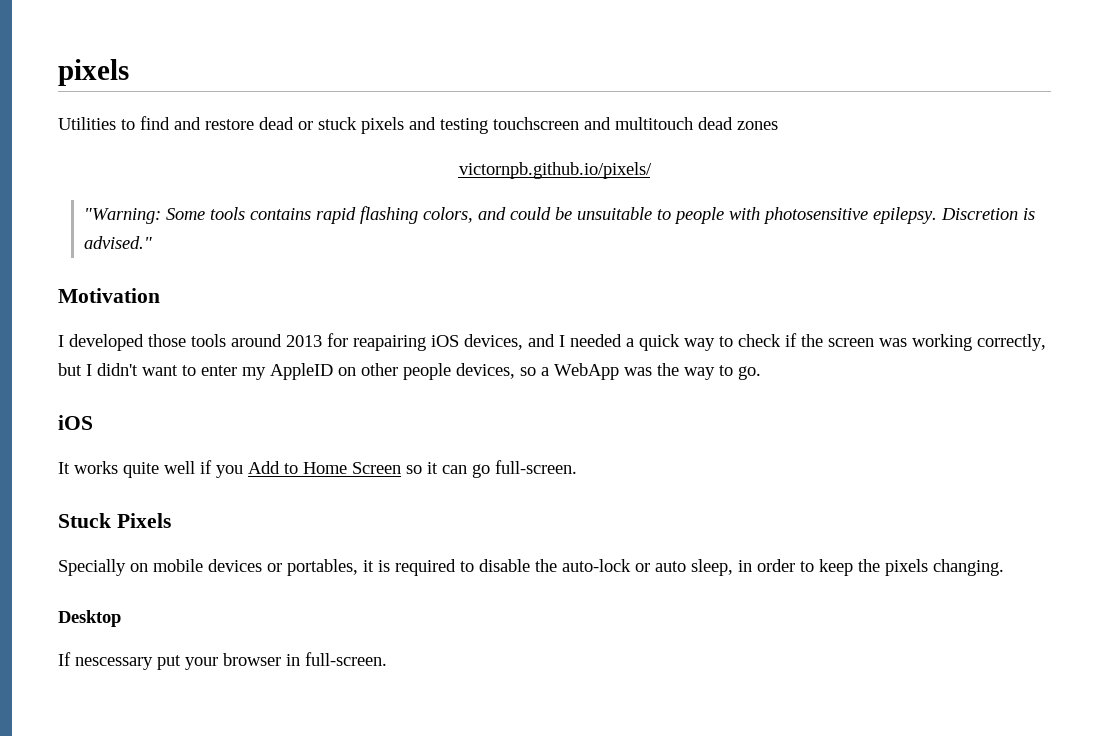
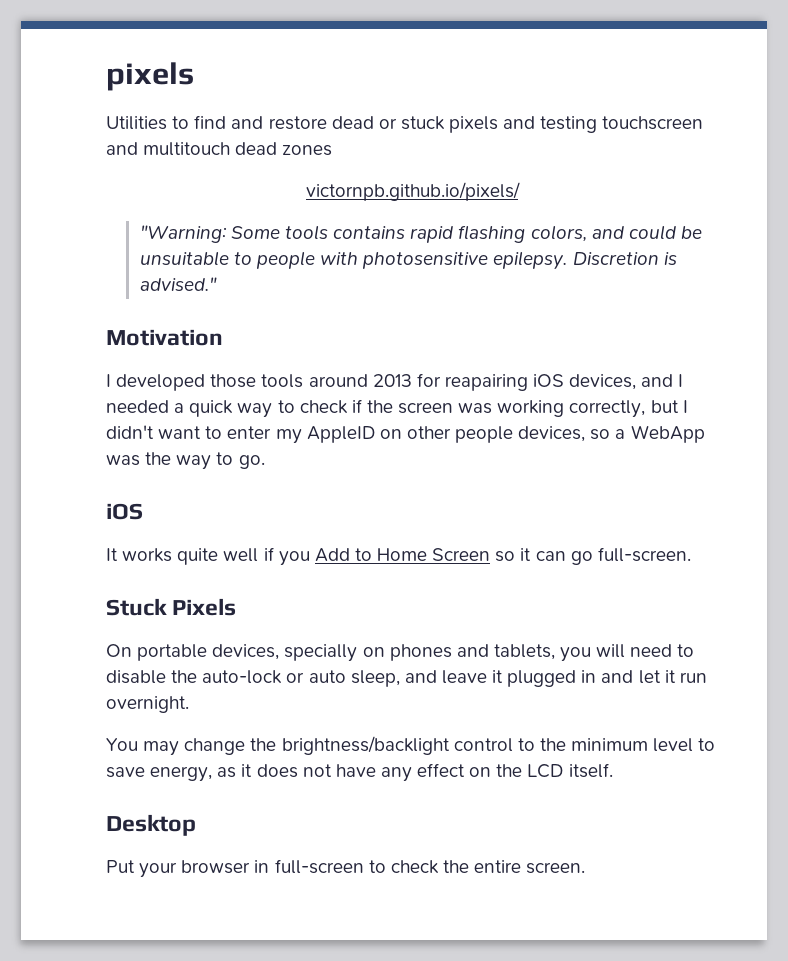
[58,559,456,576] Specially on mobile devices or portables, it is required -> [106,644,673,662] On portable devices, specially on phones and tablets, you will need
[738,559,1004,576] [58,610,121,627] [58,652,387,670] in order to keep the pixels changing. // Desktop // If nescessary put your browser in full-screen. -> [404,670,707,687] [106,696,189,713] [106,736,716,756] [106,763,613,782] [106,814,196,836] [106,859,586,878] and leave it plugged in and let it run overnight. // You may change the brightness/backlight control to the minimum level to save energy, as it does not have any effect on the LCD itself. // Desktop // Put your browser in full-screen to check the entire screen.

